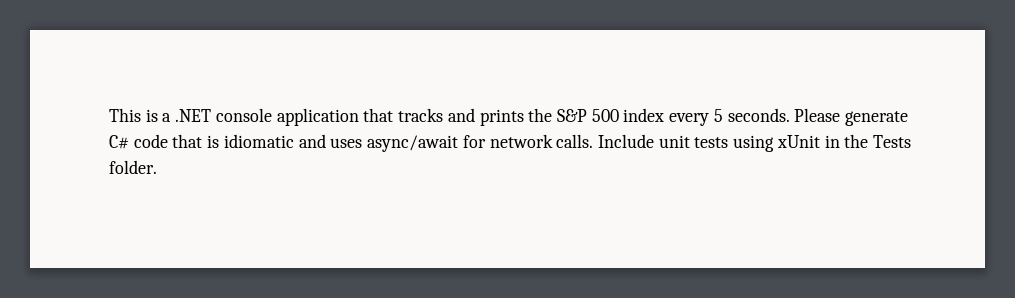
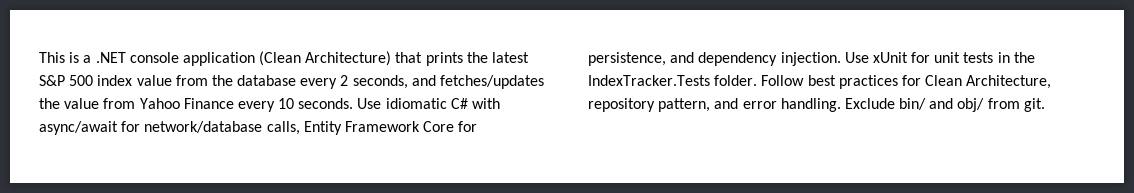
[363,108,475,122] that tracks and -> [259,51,423,66] (Clean Architecture) that
(553, 115) none -> [492,52,530,63] latest
[669,108,909,126] [109,134,912,152] [109,160,157,174] every 5 seconds. Please generate C# code that is idiomatic and uses async/await for network calls. Include unit tests using xUnit in the Tests folder. -> [136,75,545,89] [39,98,501,112] [39,121,478,135] [588,52,1035,66] [588,75,1052,89] [588,98,1045,112] value from the database every 2 seconds, and fetches/updates the value from Yahoo Finance every 10 seconds. Use idiomatic C# with async/await for network/database calls, Entity Framework Core for persistence, and dependency injection. Use xUnit for unit tests in the IndexTracker.Tests folder. Follow best practices for Clean Architecture, repository pattern, and error handling. Exclude bin/ and obj/ from git.

